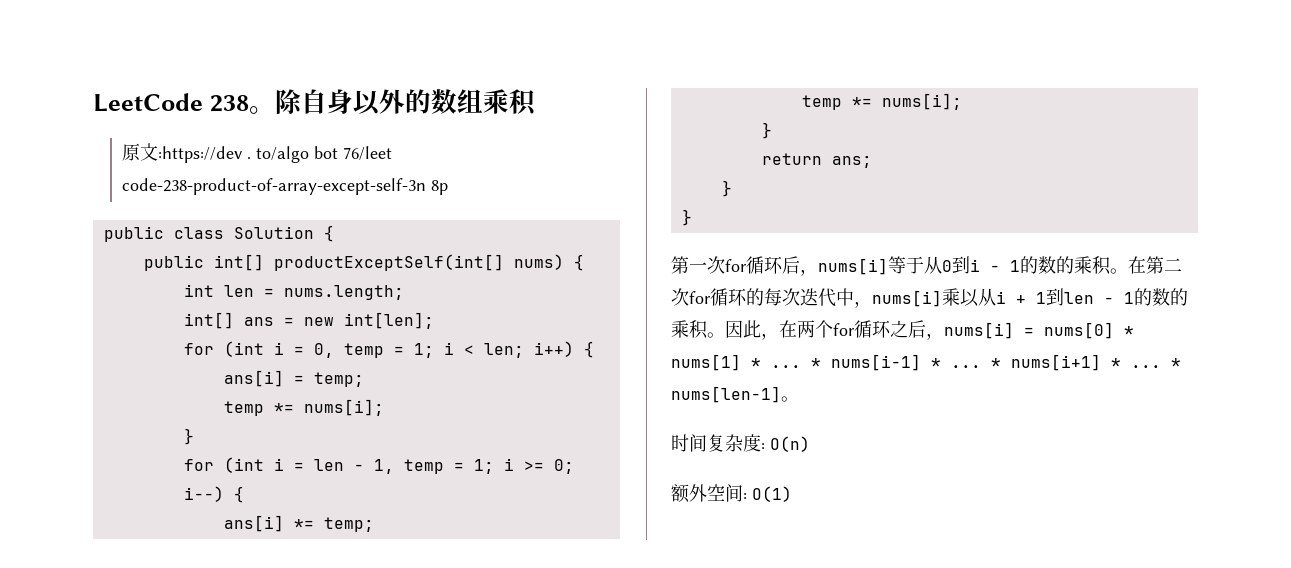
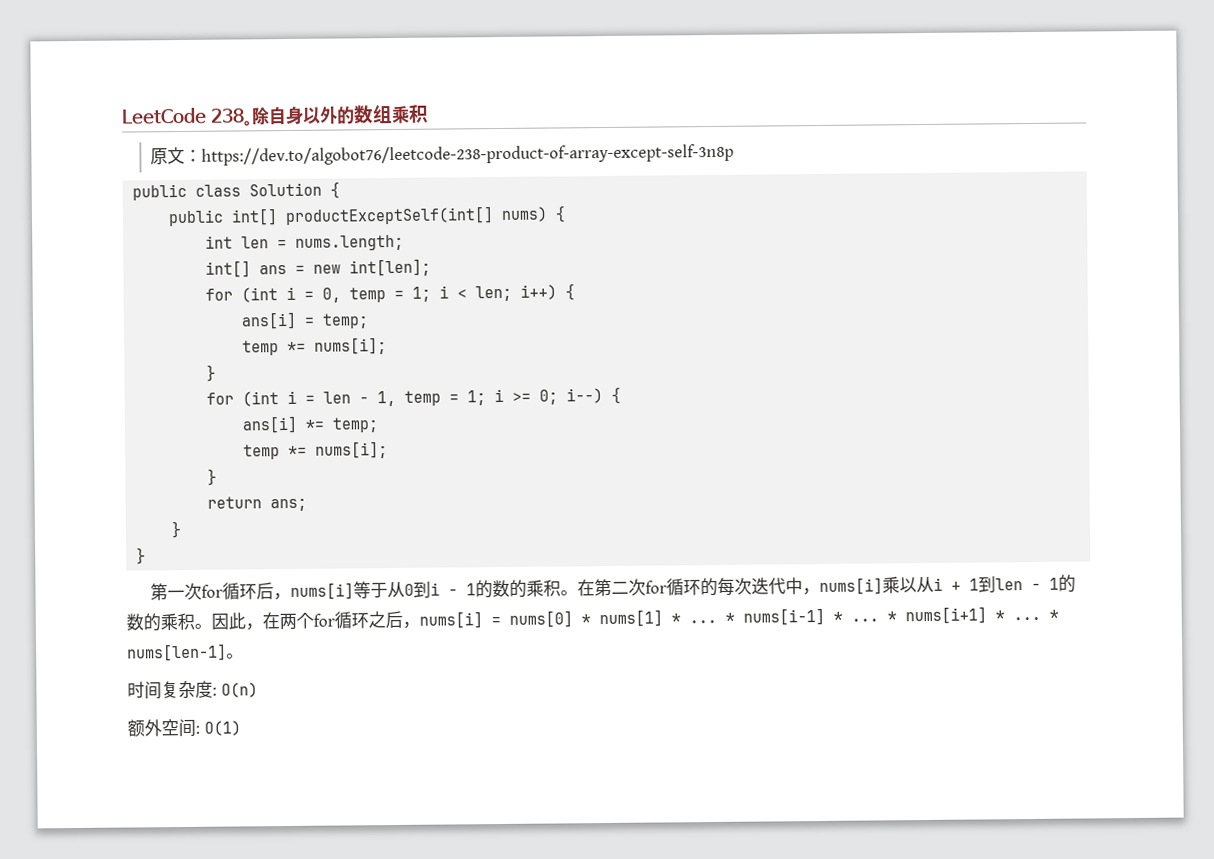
[158,146,393,163] [122,178,449,195] :https://dev . to/algo bot 76/leet code-238-product-of-array-except-self-3n 8p -> [184,143,735,166] ：https://dev.to/algobot76/leetcode-238-product-of-array-except-self-3n8p

